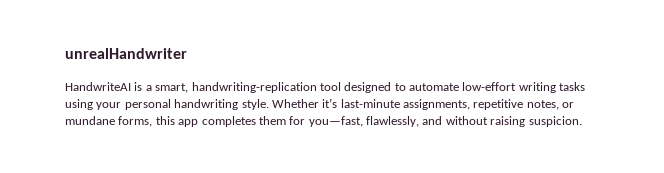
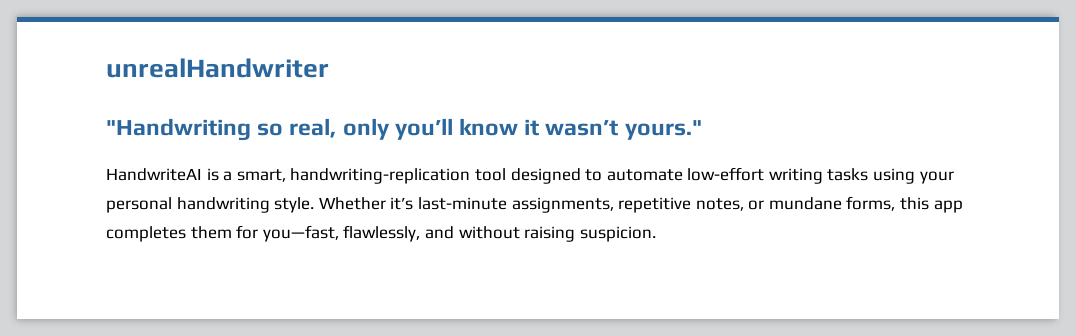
(187, 53) none -> [106,118,702,141] // "Handwriting so real, only you’ll know it wasn’t yours."

